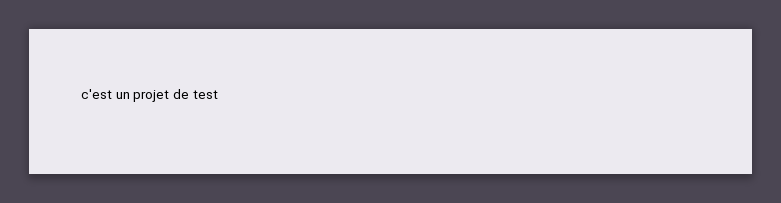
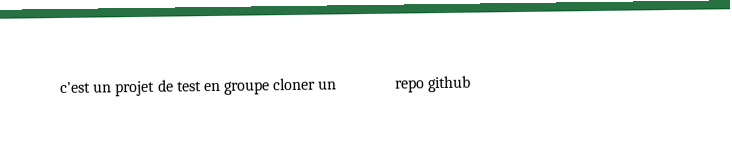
(218, 94) none -> [203,75,472,95] en groupe cloner un repo github

